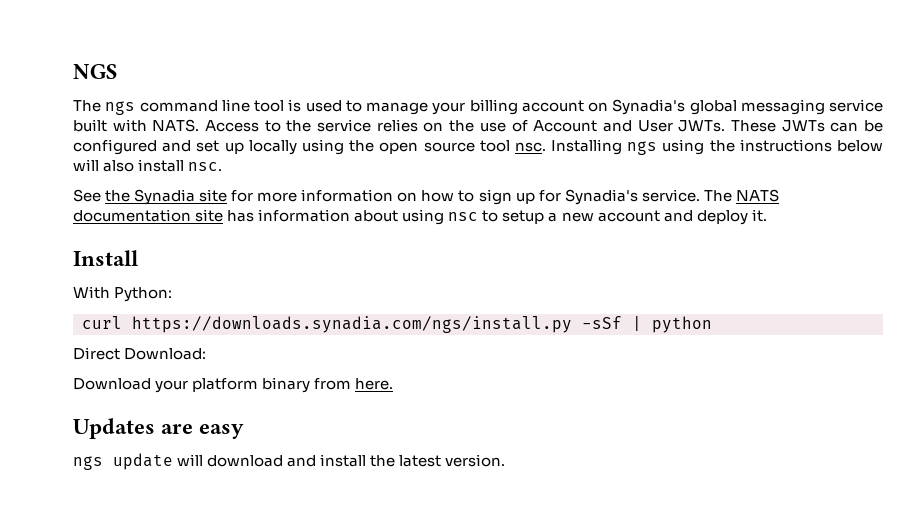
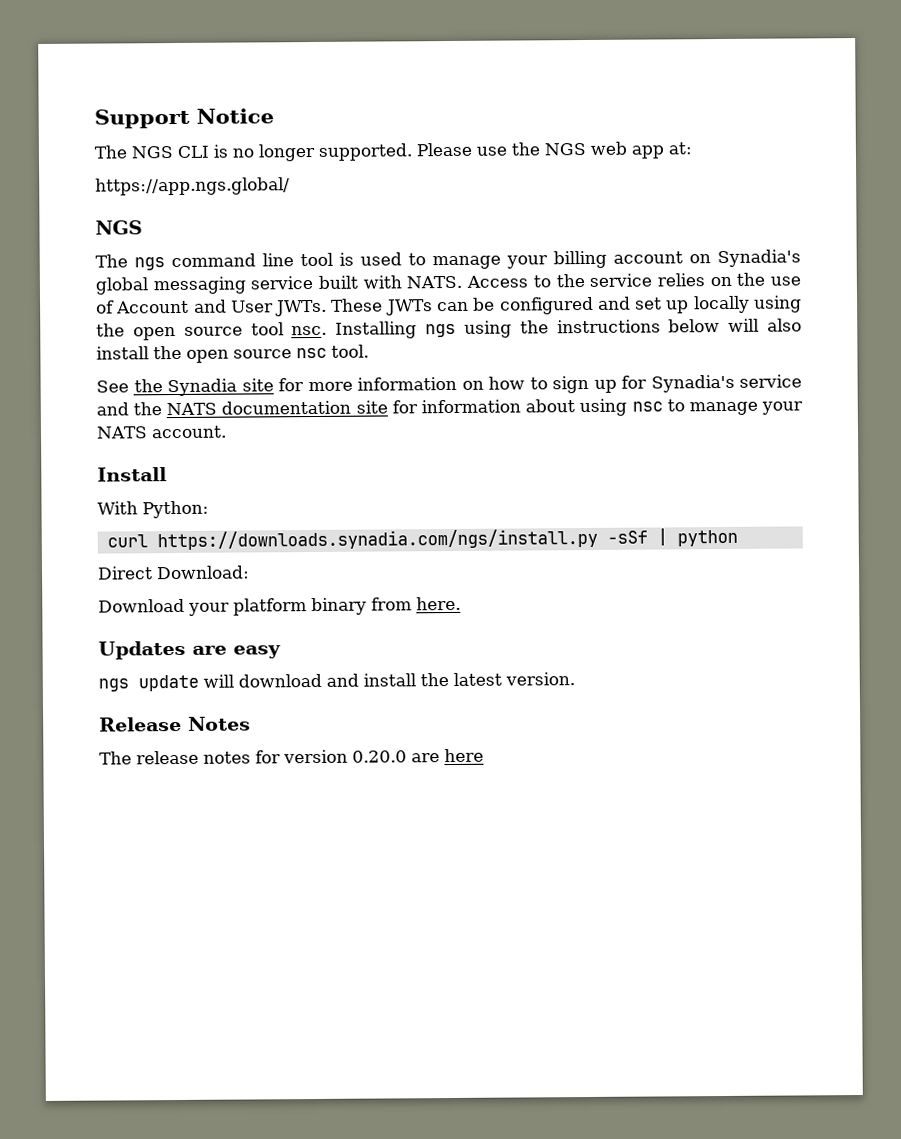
(73, 71) none -> [94,108,274,129] [94,141,692,162] [95,177,290,196] Support Notice // The NGS CLI is no longer supported. Please use the NGS web app at: // https://app.ngs.global/ //
[188,162,223,171] nsc. -> [153,344,369,363] the open source nsc tool.
[641,189,732,202] service. The -> [739,374,802,388] [96,402,163,416] service and the
[227,210,255,222] has -> [391,400,418,414] for
[502,209,767,225] setup a new account and deploy it. -> [688,401,803,416] [96,425,227,439] manage your NATS account.
(506, 460) none -> [99,716,251,732] [99,748,484,765] // Release Notes // The release notes for version 0.20.0 are here

